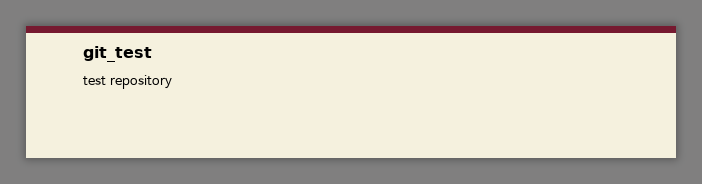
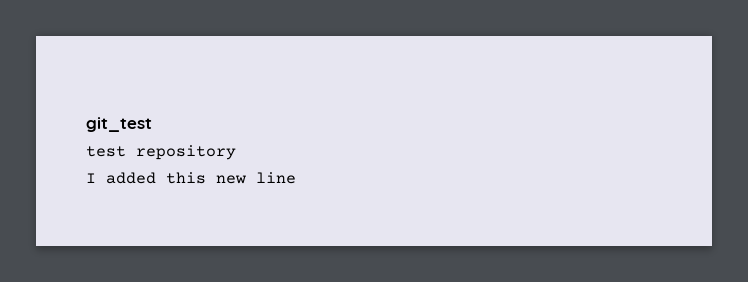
(172, 82) none -> [86,172,296,184] // I added this new line

